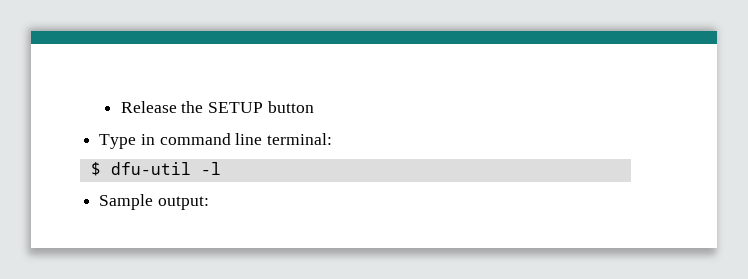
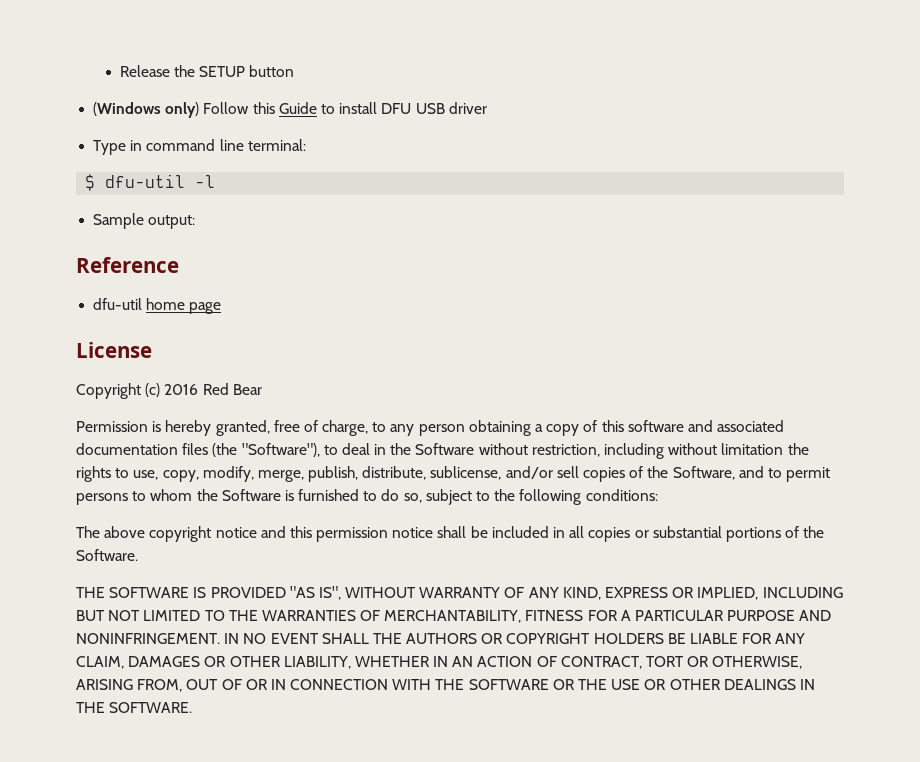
(314, 107) none -> [93,102,487,118] // (Windows only) Follow this Guide to install DFU USB driver
(209, 203) none -> [76,257,179,273] [93,298,222,314] [76,342,152,358] [76,383,262,399] [76,420,785,436] [76,443,809,459] [76,466,831,482] [76,489,658,505] [76,526,825,542] [76,549,138,561] [76,586,843,600] [76,610,832,623] [76,633,806,644] [76,656,803,669] [76,679,815,692] [76,702,193,713] // Reference // dfu-util home page // License // Copyright (c) 2016 Red Bear // Permission is hereby granted, free of charge, to any person obtaining a copy of this software and associated documentation files (the "Software"), to deal in the Software without restriction, including without limitation the rights to use, copy, modify, merge, publish, distribute, sublicense, and/or sell copies of the Software, and to permit persons to whom the Software is furnished to do so, subject to the following conditions: // The above copyright notice and this permission notice shall be included in all copies or substantial portions of the Software. // THE SOFTWARE IS PROVIDED "AS IS", WITHOUT WARRANTY OF ANY KIND, EXPRESS OR IMPLIED, INCLUDING BUT NOT LIMITED TO THE WARRANTIES OF MERCHANTABILITY, FITNESS FOR A PARTICULAR PURPOSE AND NONINFRINGEMENT. IN NO EVENT SHALL THE AUTHORS OR COPYRIGHT HOLDERS BE LIABLE FOR ANY CLAIM, DAMAGES OR OTHER LIABILITY, WHETHER IN AN ACTION OF CONTRACT, TORT OR OTHERWISE, ARISING FROM, OUT OF OR IN CONNECTION WITH THE SOFTWARE OR THE USE OR OTHER DEALINGS IN THE SOFTWARE.

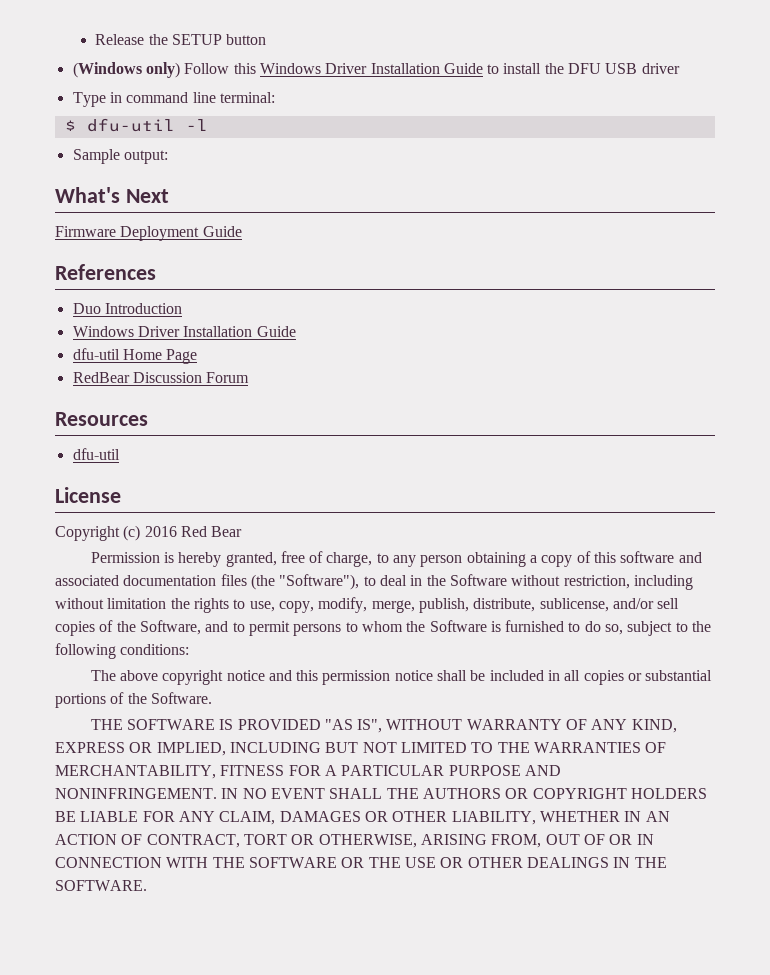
(275, 108) none -> [259,63,440,74] Windows Driver Installation
(378, 108) none -> [544,63,564,74] the
[76,257,179,273] [93,298,222,314] Reference // dfu-util home page -> [55,187,169,203] [55,226,242,241] [55,264,156,280] [72,303,182,314] [72,326,296,337] [72,348,198,364] [72,372,250,383] [55,412,148,426] [72,448,120,460] What's Next // Firmware Deployment Guide // References // Duo Introduction // Windows Driver Installation Guide // dfu-util Home Page // RedBear Discussion Forum // Resources // dfu-util

